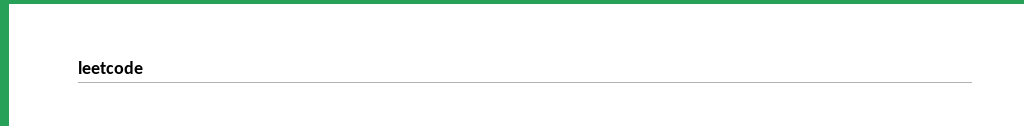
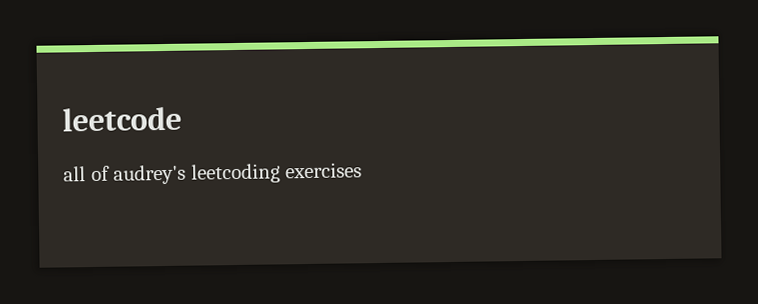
(143, 67) none -> [63,162,363,185] // all of audrey's leetcoding exercises

